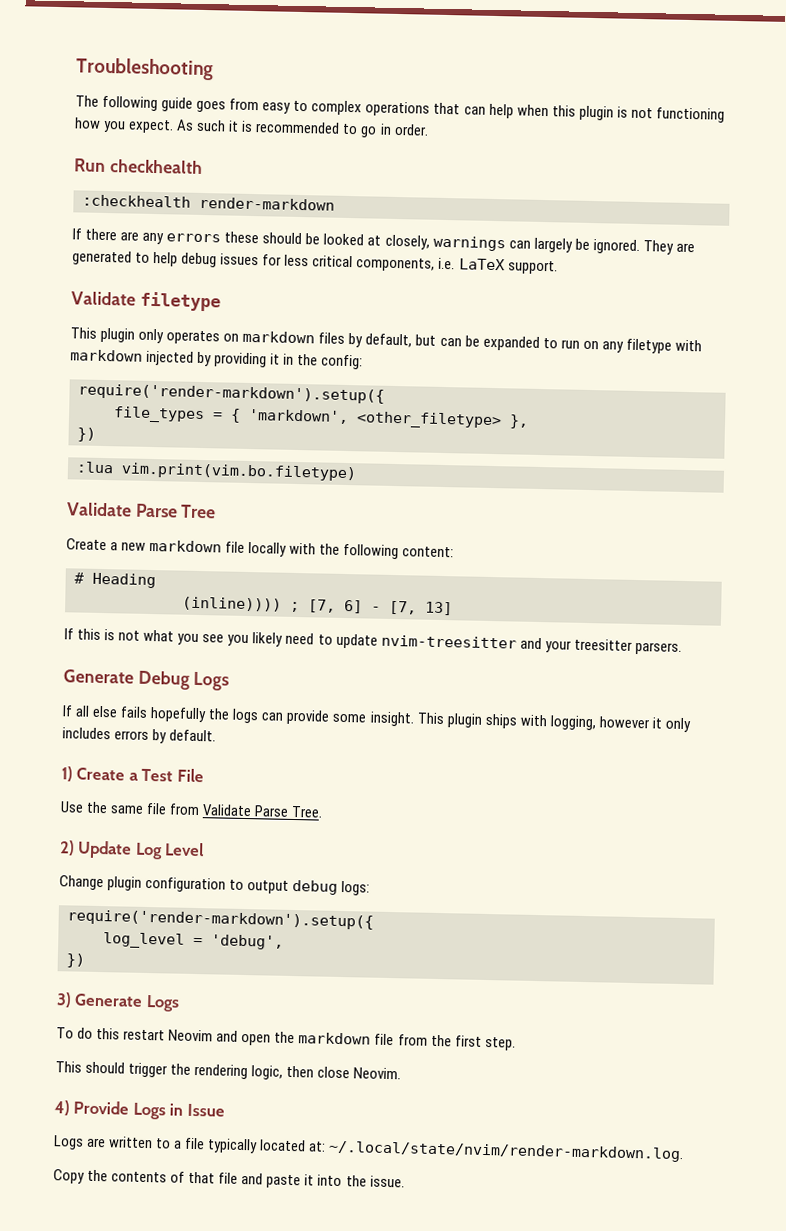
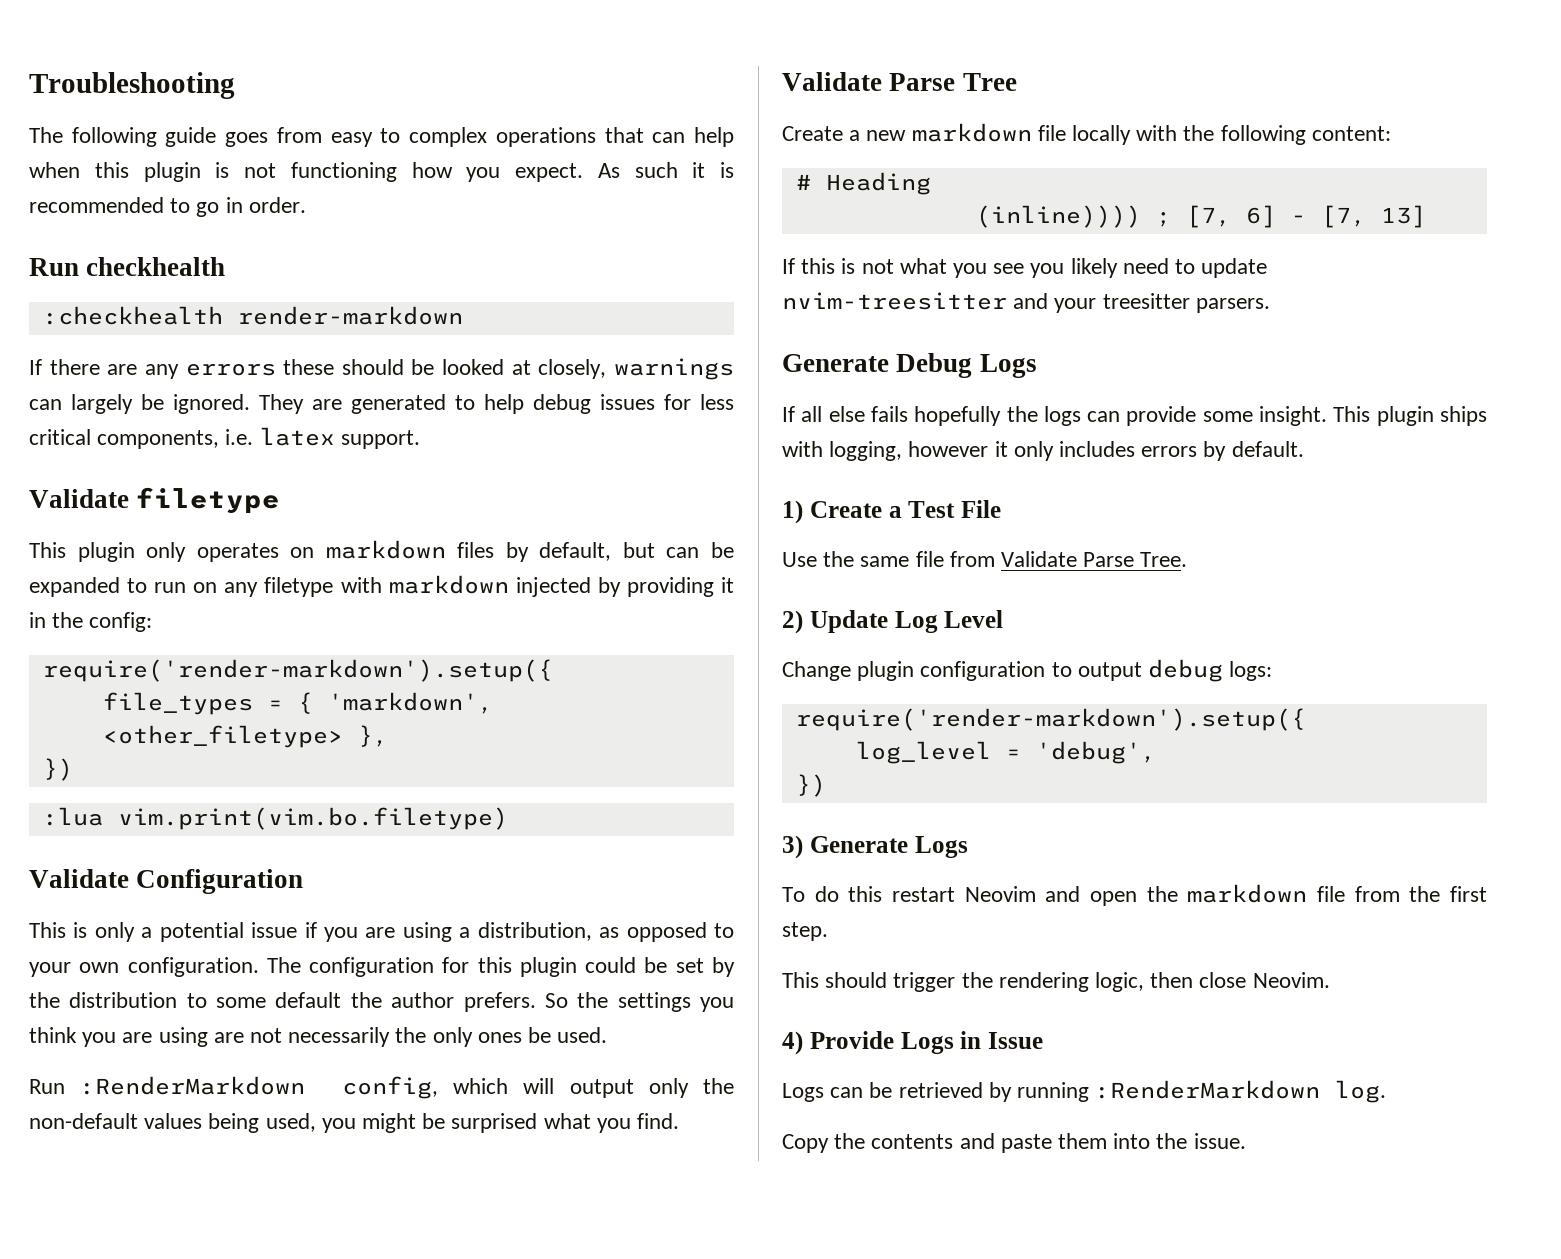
[458,258,505,271] LaTeX -> [259,427,335,446] latex
(357, 472) none -> [29,869,304,894] [29,922,735,942] [29,957,735,977] [29,992,735,1012] [29,1027,608,1047] [29,1076,734,1099] [29,1113,680,1133] // Validate Configuration // This is only a potential issue if you are using a distribution, as opposed to your own configuration. The configuration for this plugin could be set by the distribution to some default the author prefers. So the settings you think you are using are not necessarily the only ones be used. // Run :RenderMarkdown config, which will output only the non-default values being used, you might be surprised what you find.
[86,1136,685,1163] are written to a file typically located at: ~/.local/state/nvim/render-markdown.log. -> [830,1080,1387,1103] can be retrieved by running :RenderMarkdown log.
[170,1171,239,1184] of that file -> (954, 1141) none
[304,1174,315,1186] it -> [1058,1133,1108,1149] them

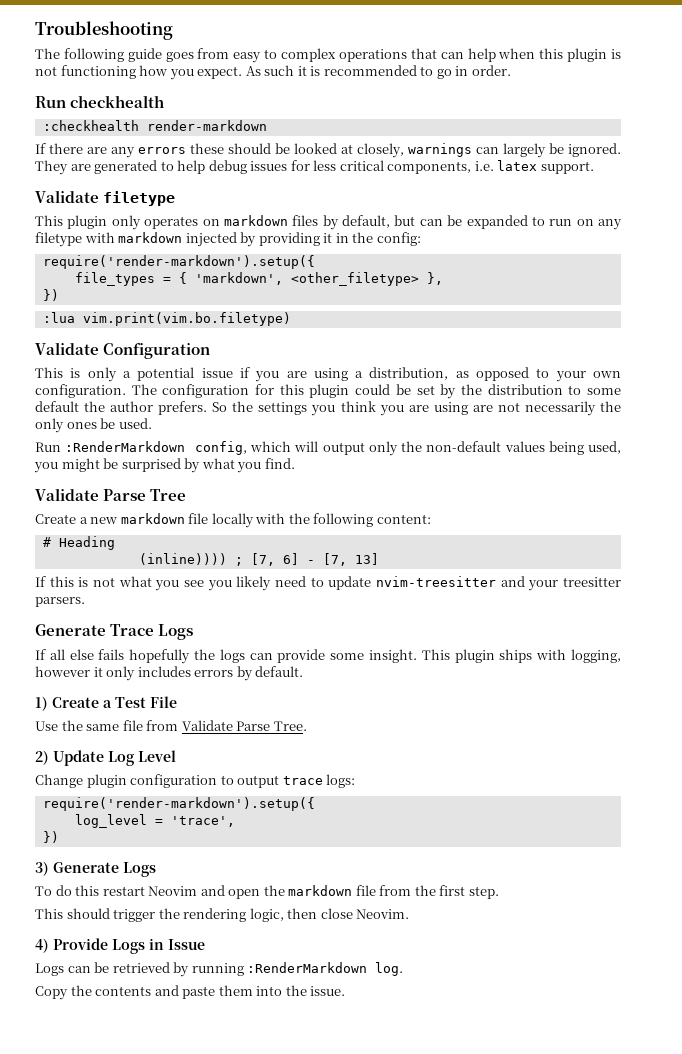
(538, 1123) none -> [184,458,201,473] by
[896,353,973,378] Debug -> [110,624,155,636] Trace
[1148,659,1224,682] debug -> [282,776,323,785] trace
[1035,741,1156,764] 'debug', -> [170,816,235,827] 'trace',

